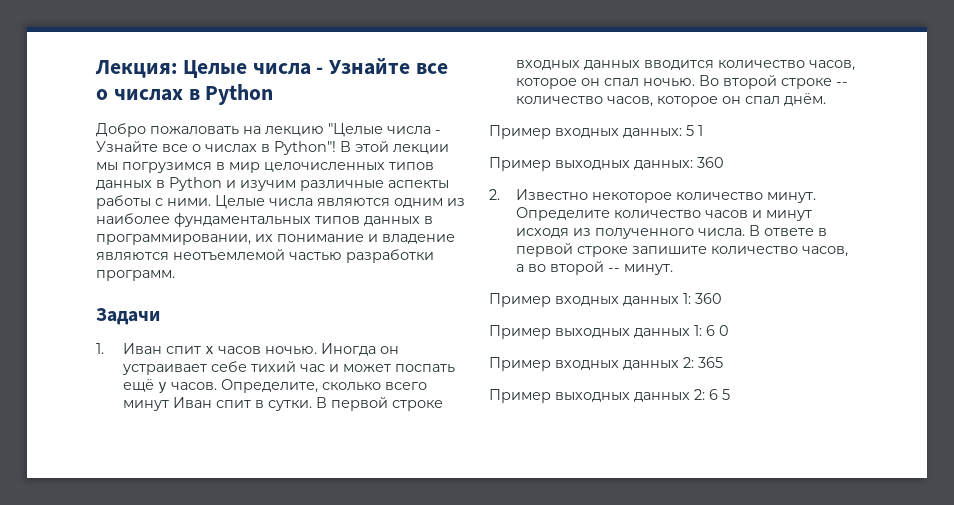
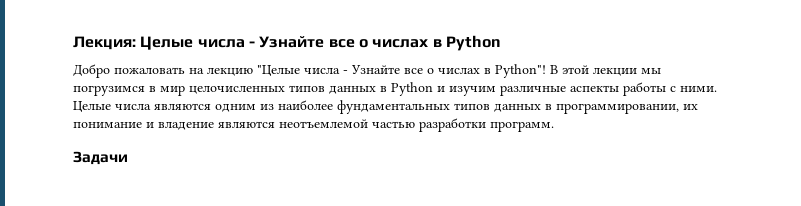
[96,343,400,356] [122,361,456,375] [123,379,428,394] [123,397,444,411] [516,60,856,71] [516,75,849,89] [516,93,827,107] [489,125,703,139] [489,157,724,171] [489,189,817,203] [516,207,813,221] [516,225,828,239] [516,243,849,257] [516,261,674,275] [489,293,722,307] [489,325,729,339] [489,357,723,371] [489,389,730,403] // 1. Иван спит x часов ночью. Иногда он устраивает себе тихий час и может поспать ещё y часов. Определите, сколько всего минут Иван спит в сутки. В первой строке входных данных вводится количество часов, которое он спал ночью. Во второй строке -- количество часов, которое он спал днём. // Пример входных данных: 5 1 // Пример выходных данных: 360 // 2. Известно некоторое количество минут. Определите количество часов и минут исходя из полученного числа. В ответе в первой строке запишите количество часов, а во второй -- минут. // Пример входных данных 1: 360 // Пример выходных данных 1: 6 0 // Пример входных данных 2: 365 // Пример выходных данных 2: 6 5 -> (128, 158) none

